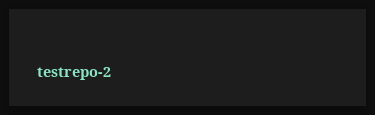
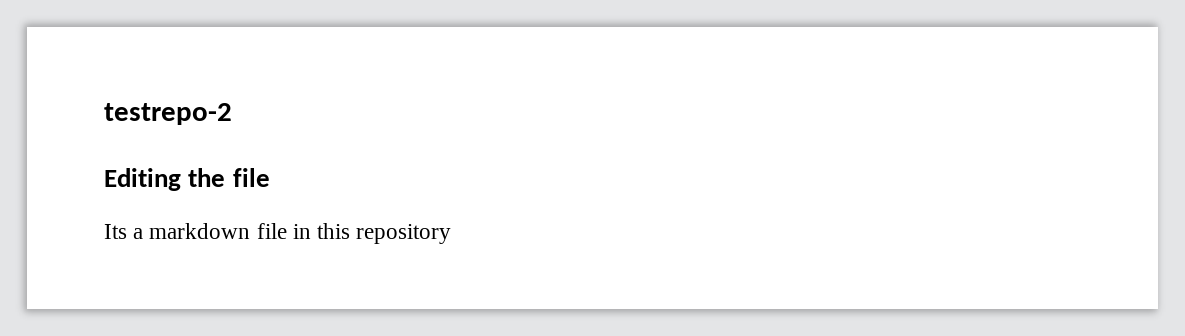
(111, 73) none -> [104,168,270,191] [104,223,452,244] // Editing the file // Its a markdown file in this repository

